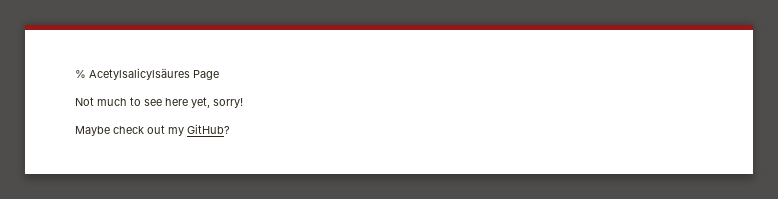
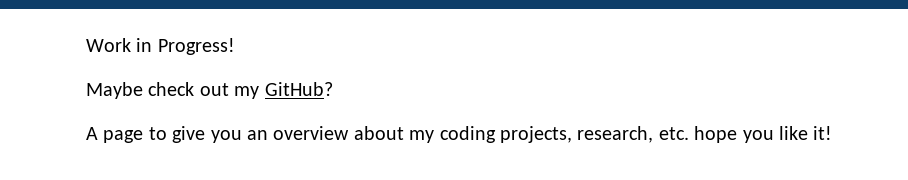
[75,68,219,80] [75,97,243,108] % Acetylsalicylsäures Page // Not much to see here yet, sorry! -> [86,38,235,55] Work in Progress!
(230, 129) none -> [86,126,833,143] // A page to give you an overview about my coding projects, research, etc. hope you like it!

